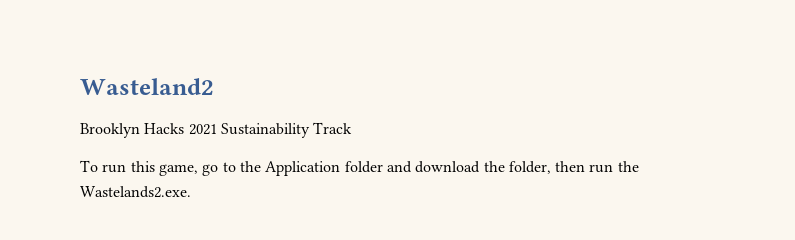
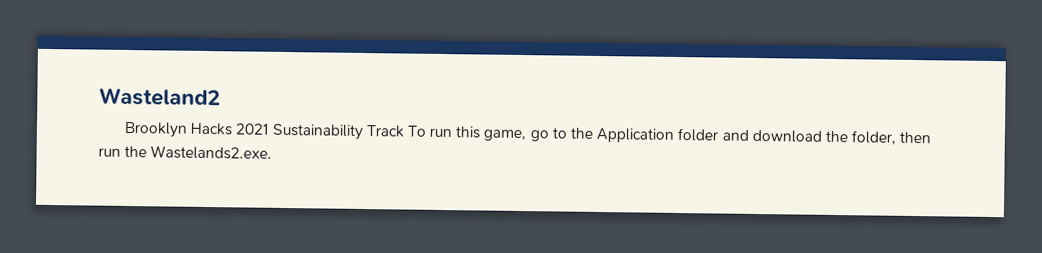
(353, 128) // -> (405, 131) none

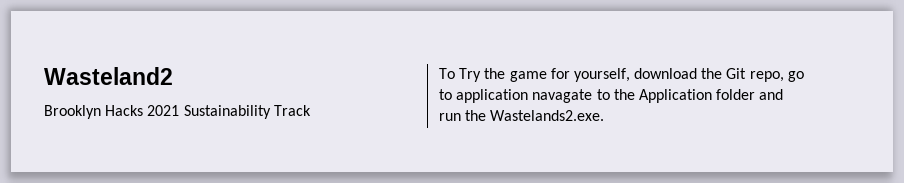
[406,125,932,145] To run this game, go to the Application folder and download the folder, then -> [439,68,804,82] [439,89,784,103] // To Try the game for yourself, download the Git repo, go to application navagate to the Application folder and

